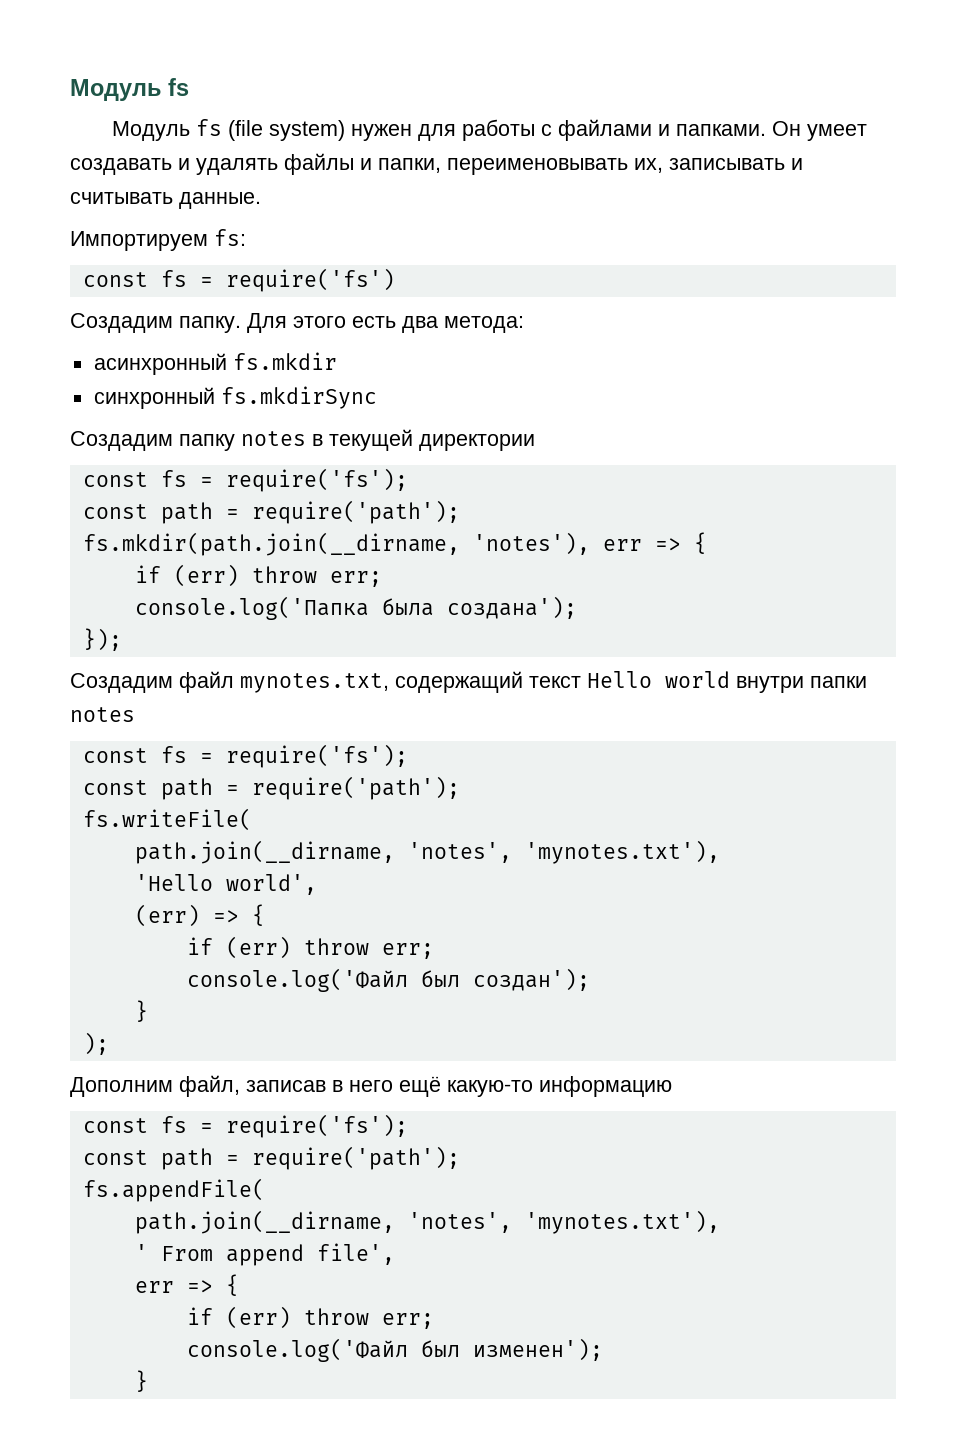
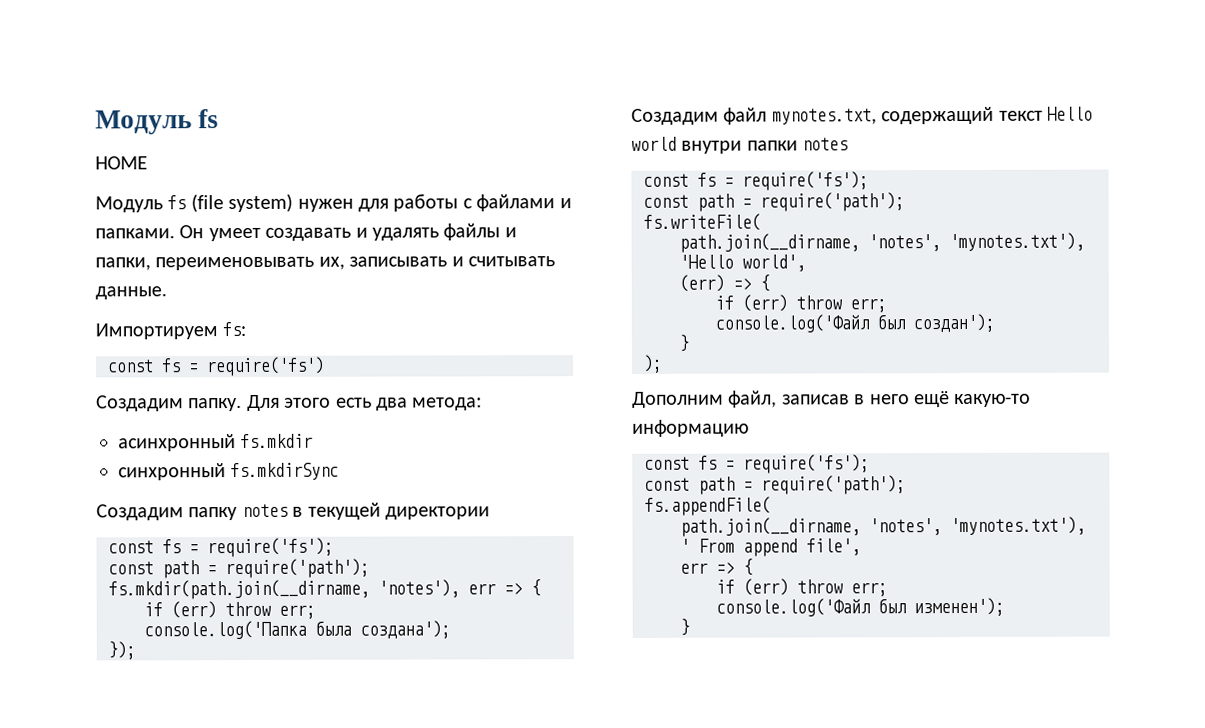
[70,78,189,101] Модуль fs -> [95,109,220,135] [95,156,148,170] Модуль fs // HOME

